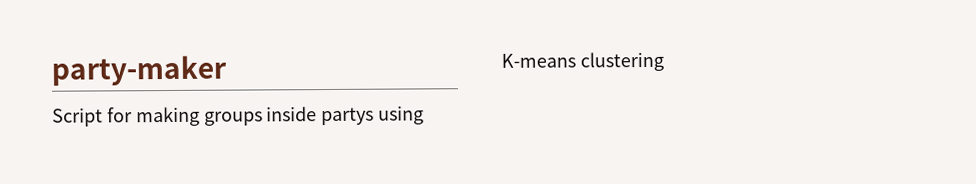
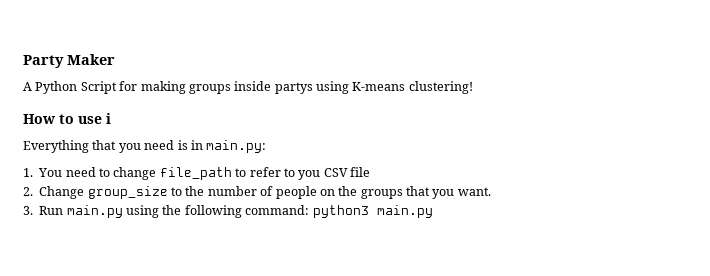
[51,55,227,86] party-maker // -> [23,54,115,68] [23,81,78,94] Party Maker // A Python
[579,51,664,72] clustering -> [408,81,473,94] [23,113,111,124] [23,140,267,153] [23,167,370,180] [23,186,491,199] [23,205,433,218] clustering! // How to use ℹ // Everything that you need is in main.py: // 1. You need to change file_path to refer to you CSV file // 2. Change group_size to the number of people on the groups that you want. // 3. Run main.py using the following command: python3 main.py

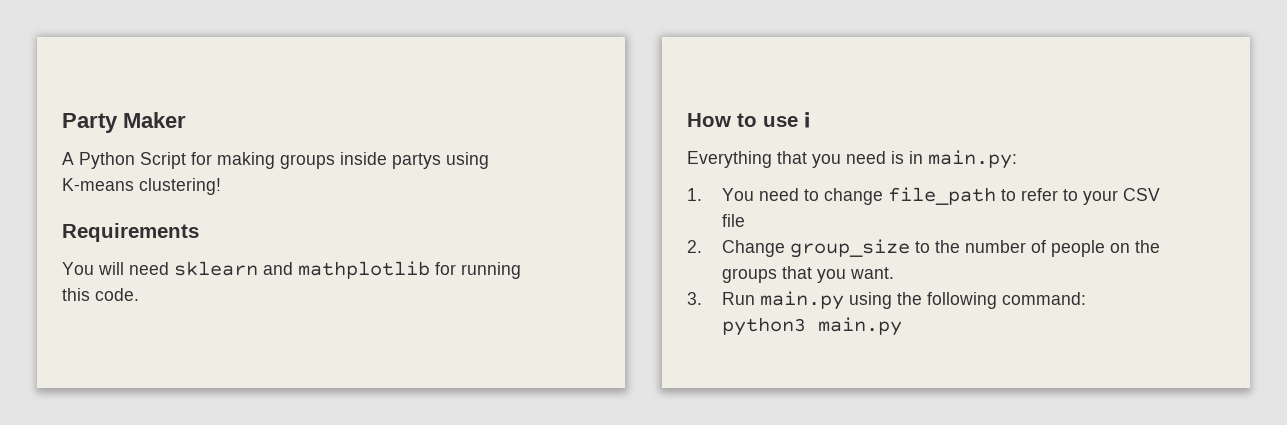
(473, 87) none -> [62,223,199,242] [62,261,521,279] [62,288,139,301] // Requirements // You will need sklearn and mathplotlib for running this code.
[298,170,321,180] you -> [1082,190,1118,205] your

